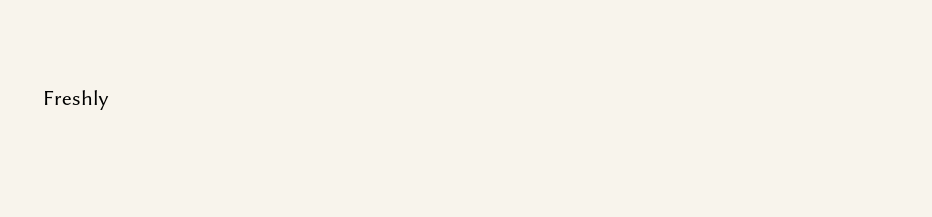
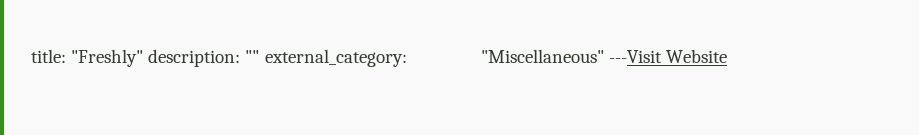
[43,90,109,110] Freshly -> [31,49,728,67] title: "Freshly" description: "" external_category: "Miscellaneous" ---Visit Website

